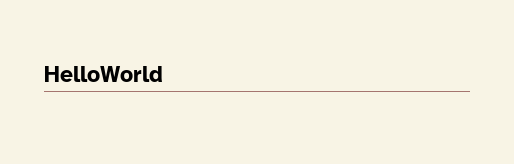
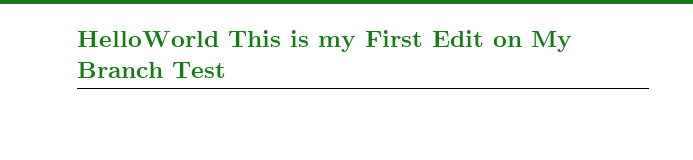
(163, 74) none -> [228,30,572,52] [77,62,226,78] This is my First Edit on My Branch Test

